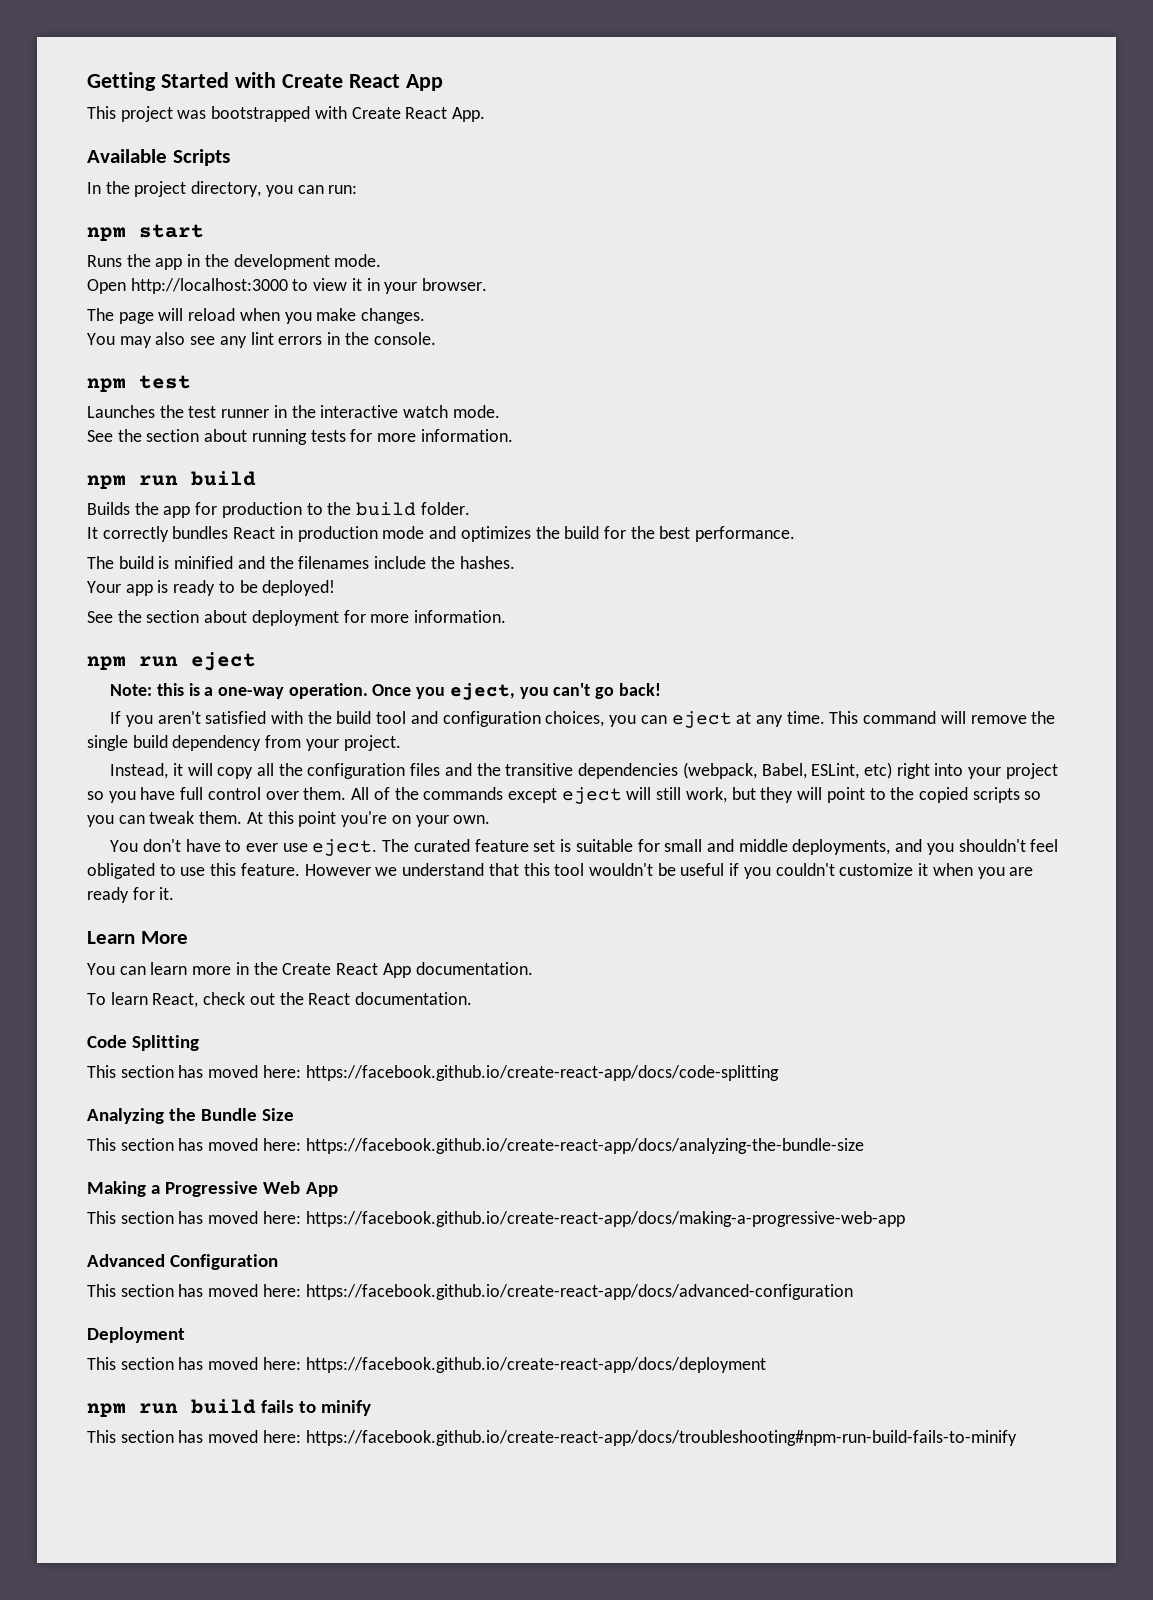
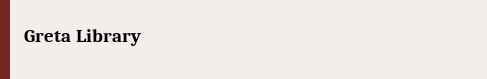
[87,72,443,91] [87,106,486,122] [87,149,230,166] [87,181,358,197] [87,224,204,241] [87,254,382,270] [87,278,488,294] [87,308,426,324] [87,332,436,348] [87,375,191,392] [87,405,500,418] [87,429,513,445] [87,471,256,489] [87,502,470,518] [87,526,796,542] [87,556,515,569] [87,580,336,596] [87,610,507,626] [87,652,256,671] [110,683,661,700] [110,711,1056,728] [87,735,401,751] [110,762,1058,779] [87,787,1042,804] [87,811,491,827] [110,839,1059,856] [87,863,1034,879] [87,887,175,903] [87,931,188,944] [87,962,533,978] [87,992,473,1008] [87,1035,200,1051] [87,1065,779,1081] [87,1108,295,1124] [87,1138,864,1154] [87,1181,338,1197] [87,1211,905,1227] [87,1254,279,1270] [87,1284,853,1300] [87,1327,185,1343] [87,1357,766,1373] [87,1399,372,1417] [87,1430,1017,1446] Getting Started with Create React App // This project was bootstrapped with Create React App. // Available Scripts // In the project directory, you can run: // npm start // Runs the app in the development mode. // Open http://localhost:3000 to view it in your browser. // The page will reload when you make changes. // You may also see any lint errors in the console. // npm test // Launches the test runner in the interactive watch mode. // See the section about running tests for more information. // npm run build // Builds the app for production to the build folder. // It correctly bundles React in production mode and optimizes the build for the best performance. // The build is minified and the filenames include the hashes. // Your app is ready to be deployed! // See the section about deployment for more information. // npm run eject // Note: this is a one-way operation. Once you eject, you can't go back! // If you aren't satisfied with the build tool and configuration choices, you can eject at any time. This command will remove the single build dependency from your project. // Instead, it will copy all the configuration files and the transitive dependencies (webpack, Babel, ESLint, etc) right into your project so you have full control over them. All of the commands except eject will still work, but they will point to the copied scripts so you can tweak them. At this point you're on your own. // You don't have to ever use eject. The curated feature set is suitable for small and middle deployments, and you shouldn't feel obligated to use this feature. However we understand that this tool wouldn't be useful if you couldn't customize it when you are ready for it. // Learn More // You can learn more in the Create React App documentation. // To learn React, check out the React documentation. // Code Splitting // This section has moved here: https://facebook.github.io/create-react-app/docs/code-splitting // Analyzing the Bundle Size // This section has moved here: https://facebook.github.io/create-react-app/docs/analyzing-the-bundle-size // Making a Progressive Web App // This section has moved here: https://facebook.github.io/create-react-app/docs/making-a-progressive-web-app // Advanced Configuration // This section has moved here: https://facebook.github.io/create-react-app/docs/advanced-configuration // Deployment // This section has moved here: https://facebook.github.io/create-react-app/docs/deployment // npm run build fails to minify // This section has moved here: https://facebook.github.io/create-react-app/docs/troubleshooting#npm-run-build-fails-to-minify -> [24,29,141,46] Greta Library

